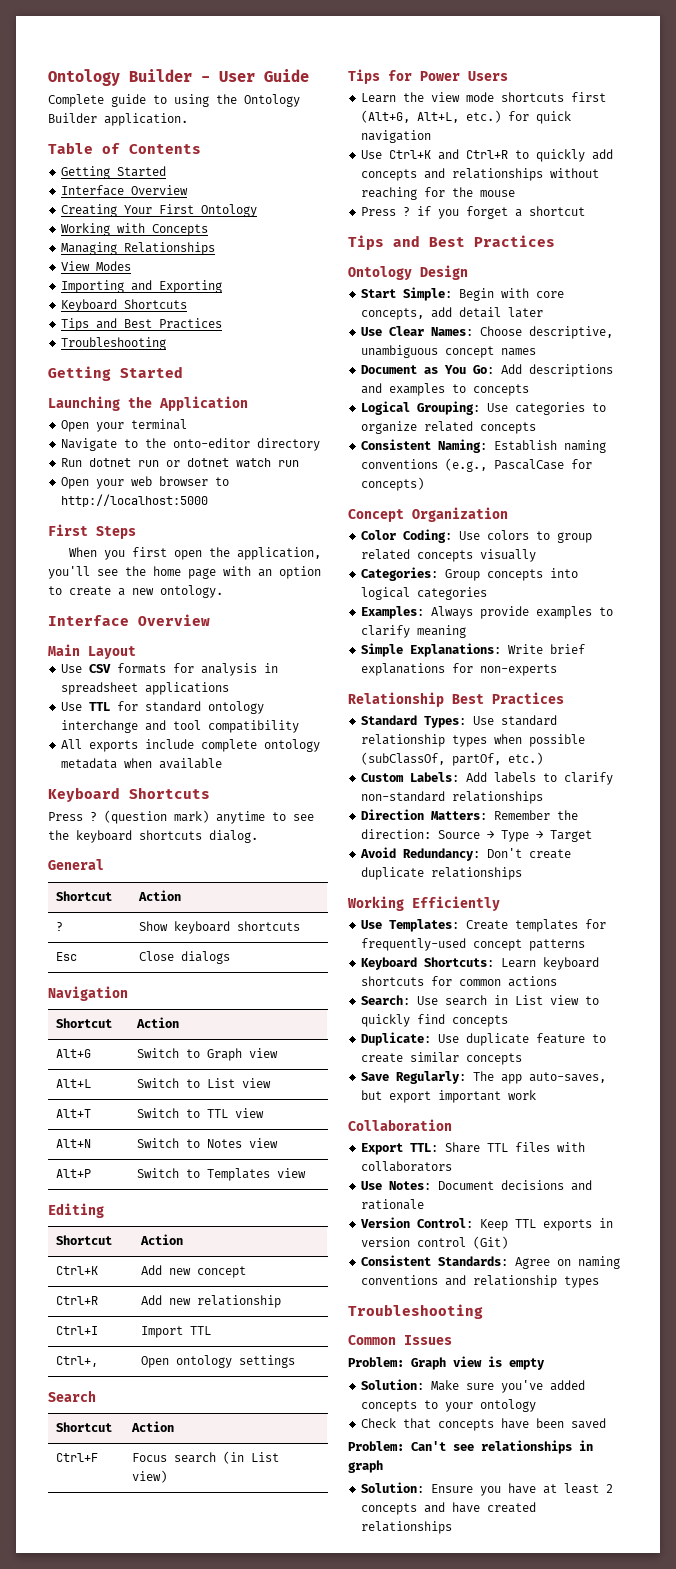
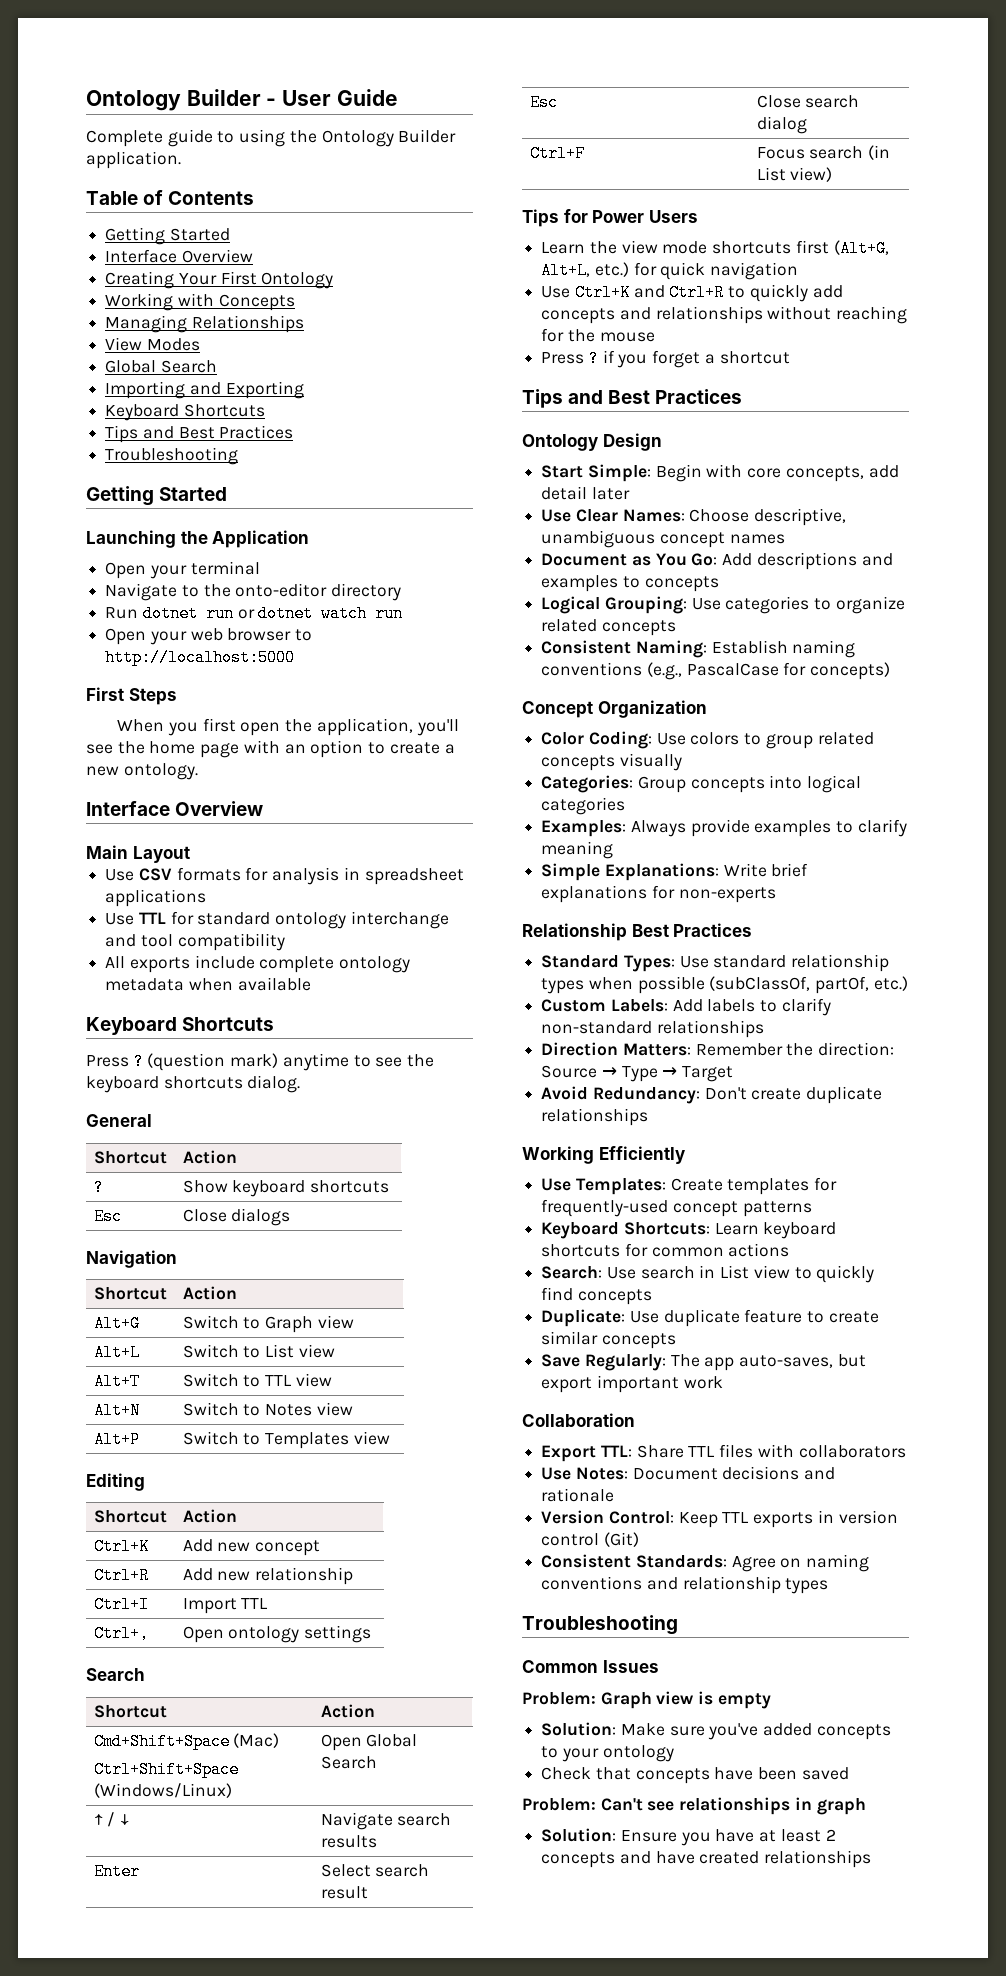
(132, 266) none -> [105,360,217,373] // Global Search
(175, 1426) none -> [93,1733,280,1750] [93,1761,239,1778] [93,1783,232,1798] [320,1734,418,1751] [320,1756,377,1769] [93,1812,130,1827] [320,1812,452,1830] [320,1835,377,1848] [93,1863,140,1880] [320,1864,430,1877] [320,1886,368,1899] [529,94,558,111] [756,95,860,108] [756,116,807,134] // Cmd+Shift+Space (Mac) // Ctrl+Shift+Space (Windows/Linux) | Open Global Search // ↑ / ↓ | Navigate search results // Enter | Select search result // Esc | Close search dialog

